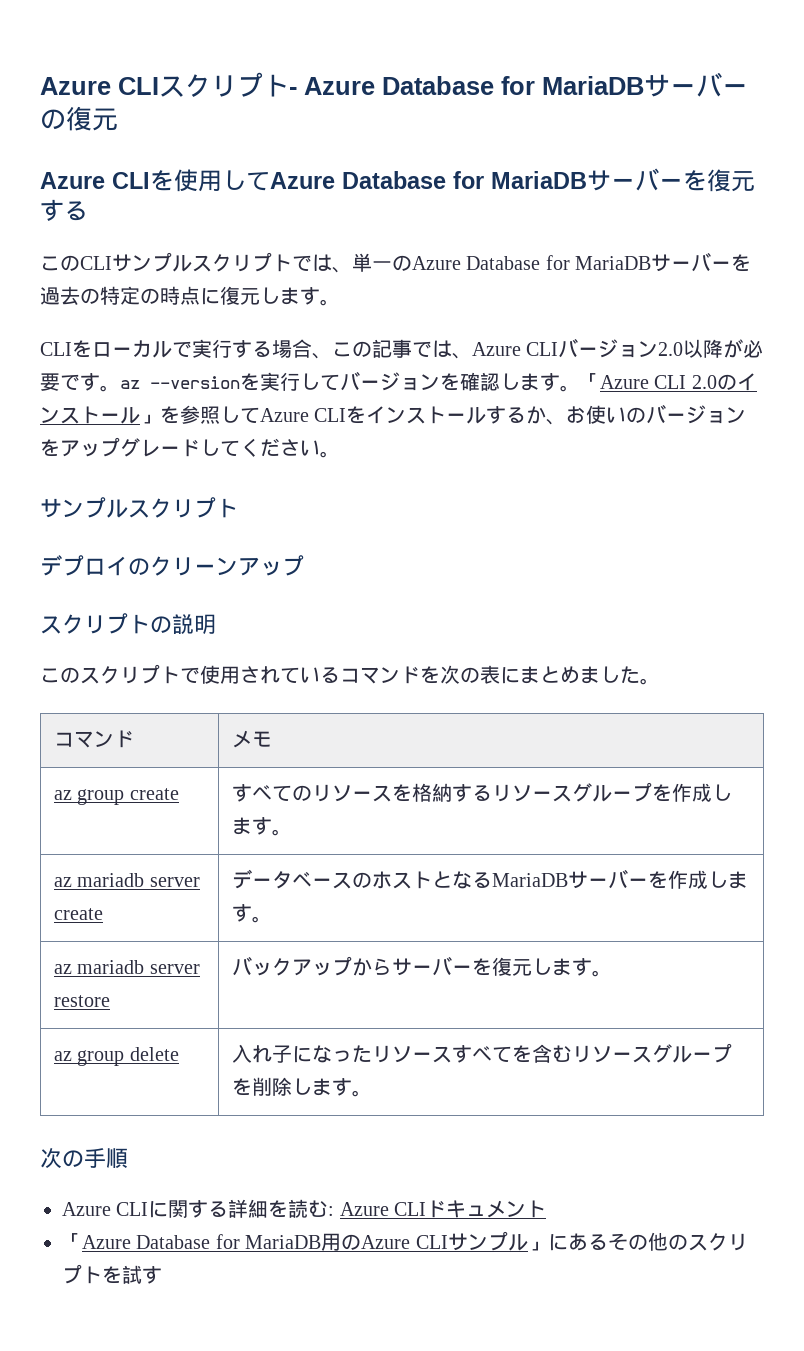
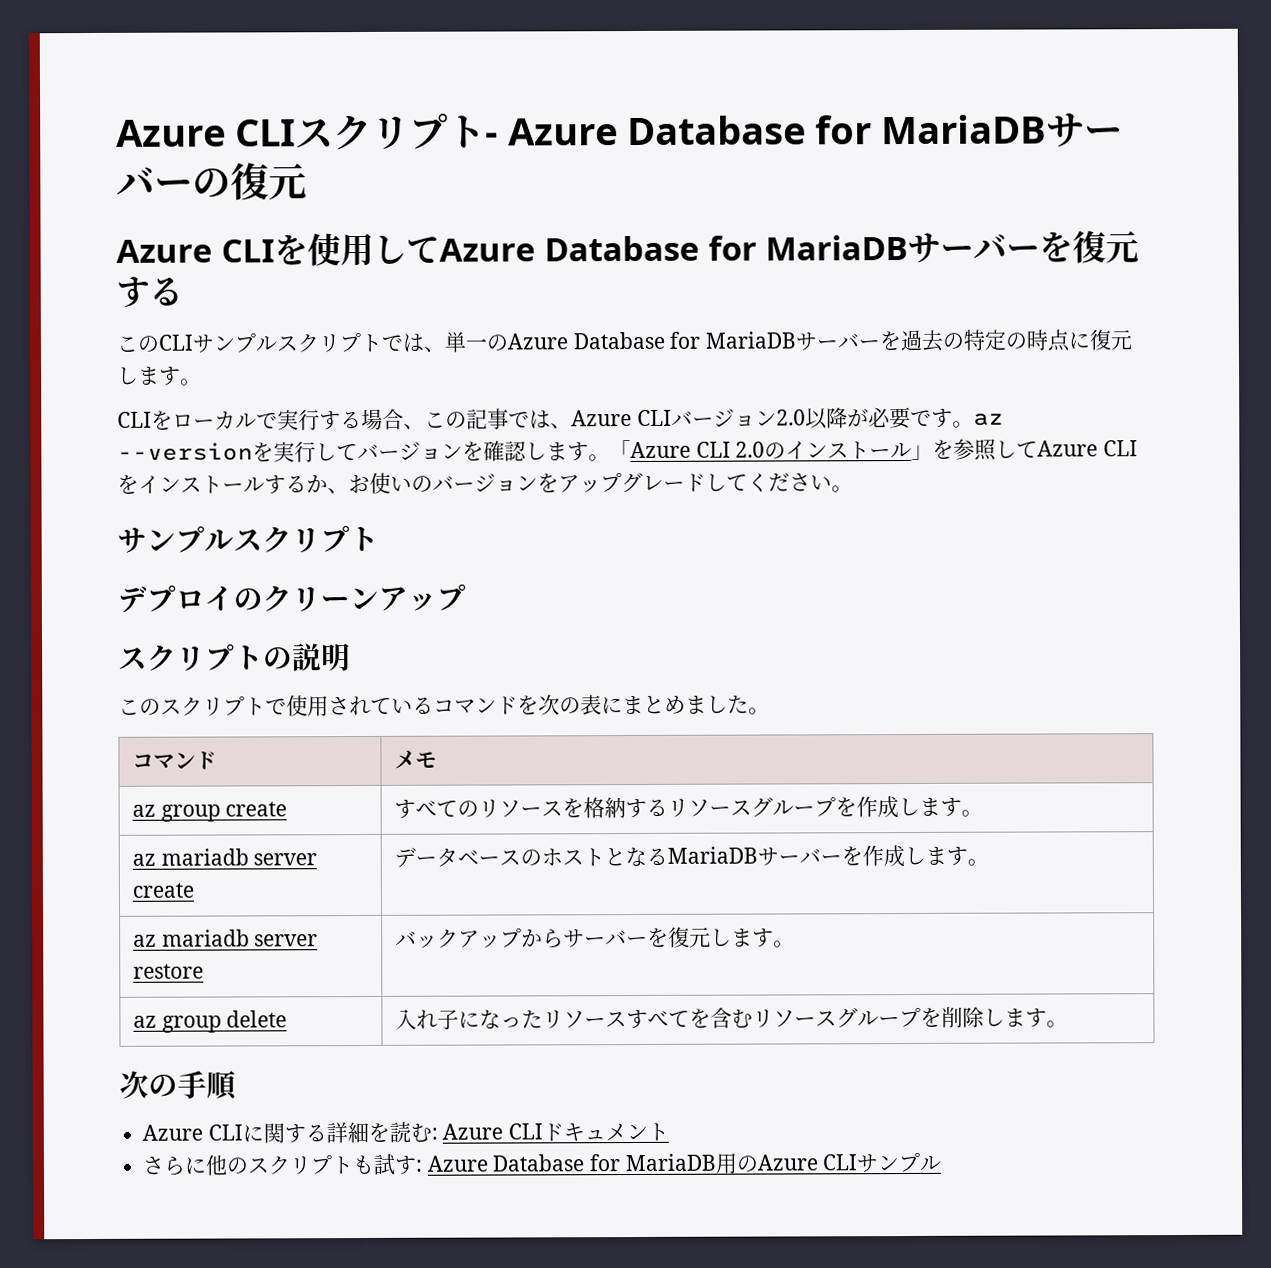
[62,1233,82,1249] 「 -> [142,1153,423,1176] さらに他のスクリプトも試す:
[527,1232,748,1251] [62,1264,162,1284] 」にあるその他のスクリプトを試す -> (942, 1163) none

